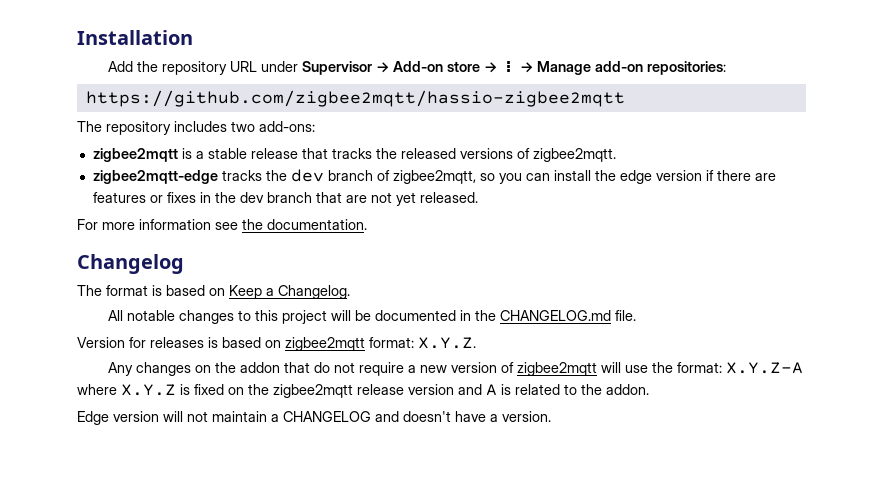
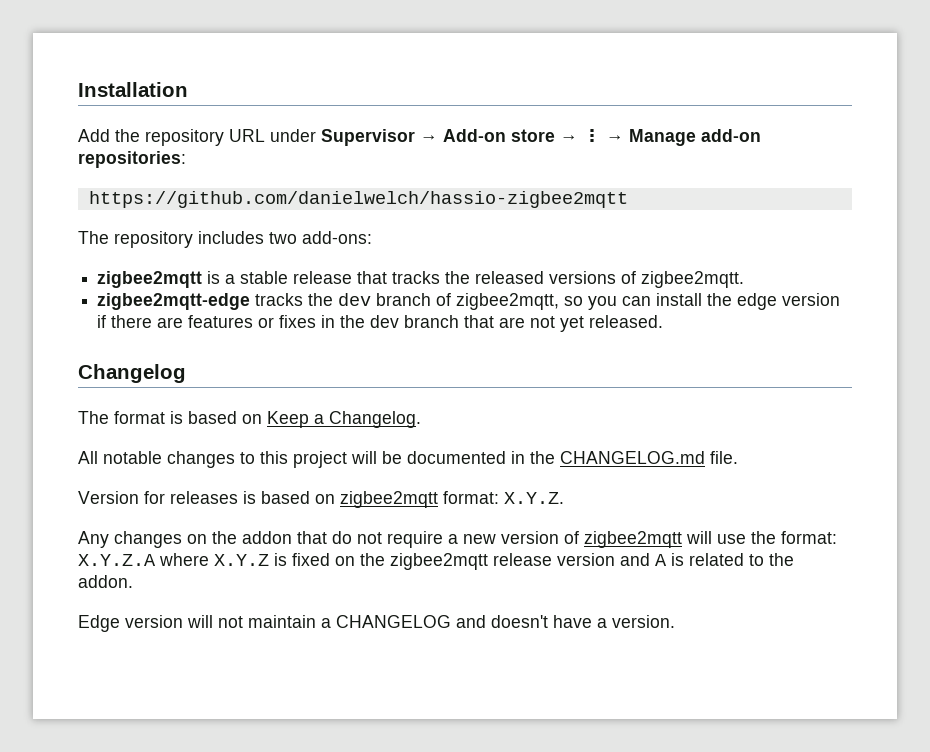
[85,90,625,107] https://github.com/zigbee2mqtt/hassio-zigbee2mqtt -> [88,191,628,208] https://github.com/danielwelch/hassio-zigbee2mqtt
[77,219,367,230] // For more information see the documentation. -> (664, 321) none
[725,362,803,374] X.Y.Z-A -> [78,554,156,566] X.Y.Z.A

